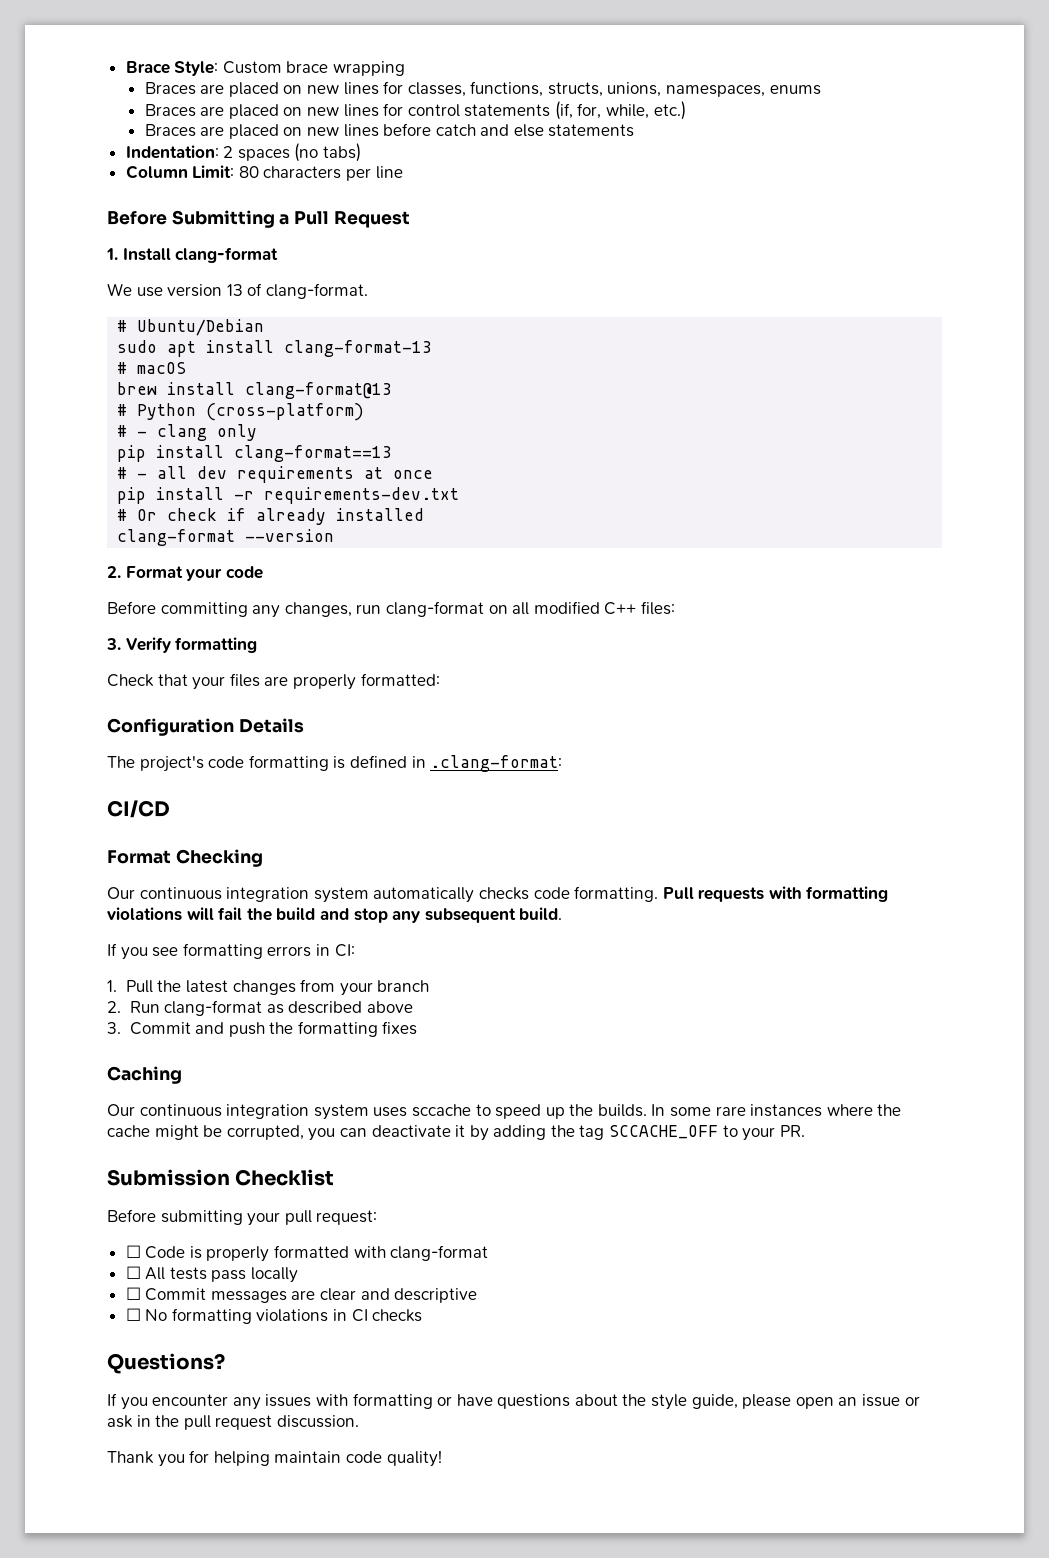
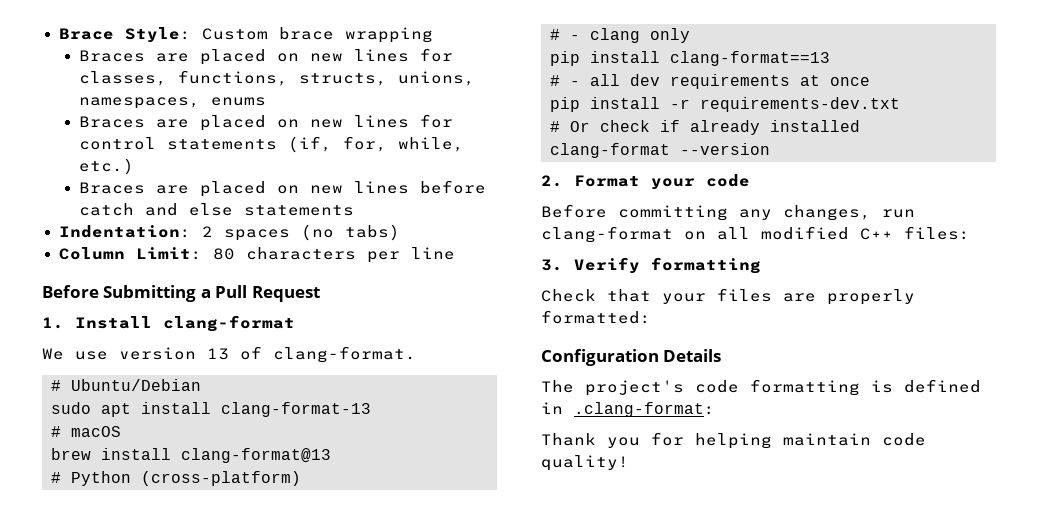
[107,800,170,818] [107,849,263,867] [107,886,889,903] [107,907,563,923] [107,943,355,960] [107,979,430,996] [107,1000,413,1016] [107,1021,418,1037] [107,1066,182,1084] [107,1104,902,1120] [107,1125,805,1141] [107,1169,335,1186] [107,1209,378,1226] [125,1245,489,1262] [125,1266,299,1283] [125,1287,478,1303] [125,1308,423,1324] [107,1353,225,1374] [107,1393,920,1410] [107,1415,359,1430] // CI/CD // Format Checking // Our continuous integration system automatically checks code formatting. Pull requests with formatting violations will fail the build and stop any subsequent build. // If you see formatting errors in CI: // 1. Pull the latest changes from your branch // 2. Run clang-format as described above // 3. Commit and push the formatting fixes // Caching // Our continuous integration system uses sccache to speed up the builds. In some rare instances where the cache might be corrupted, you can deactivate it by adding the tag SCCACHE_OFF to your PR. // Submission Checklist // Before submitting your pull request: // ☐ Code is properly formatted with clang-format // ☐ All tests pass locally // ☐ Commit messages are clear and descriptive // ☐ No formatting violations in CI checks // Questions? // If you encounter any issues with formatting or have questions about the style guide, please open an issue or ask in the pull request discussion. -> (715, 409) none

